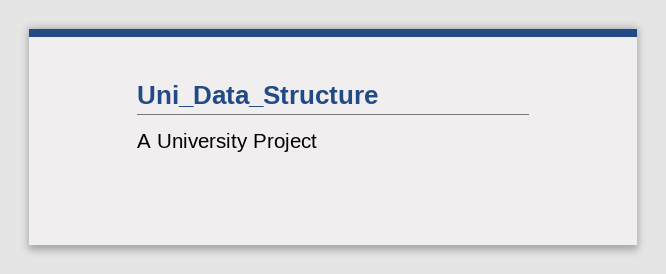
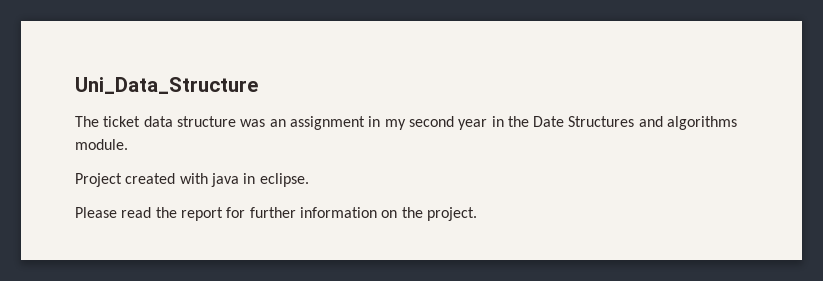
[137,133,317,152] A University Project -> [75,116,738,130] [75,139,128,150] [75,173,309,187] [75,207,477,221] The ticket data structure was an assignment in my second year in the Date Structures and algorithms module. // Project created with java in eclipse. // Please read the report for further information on the project.

